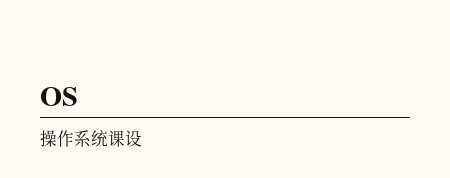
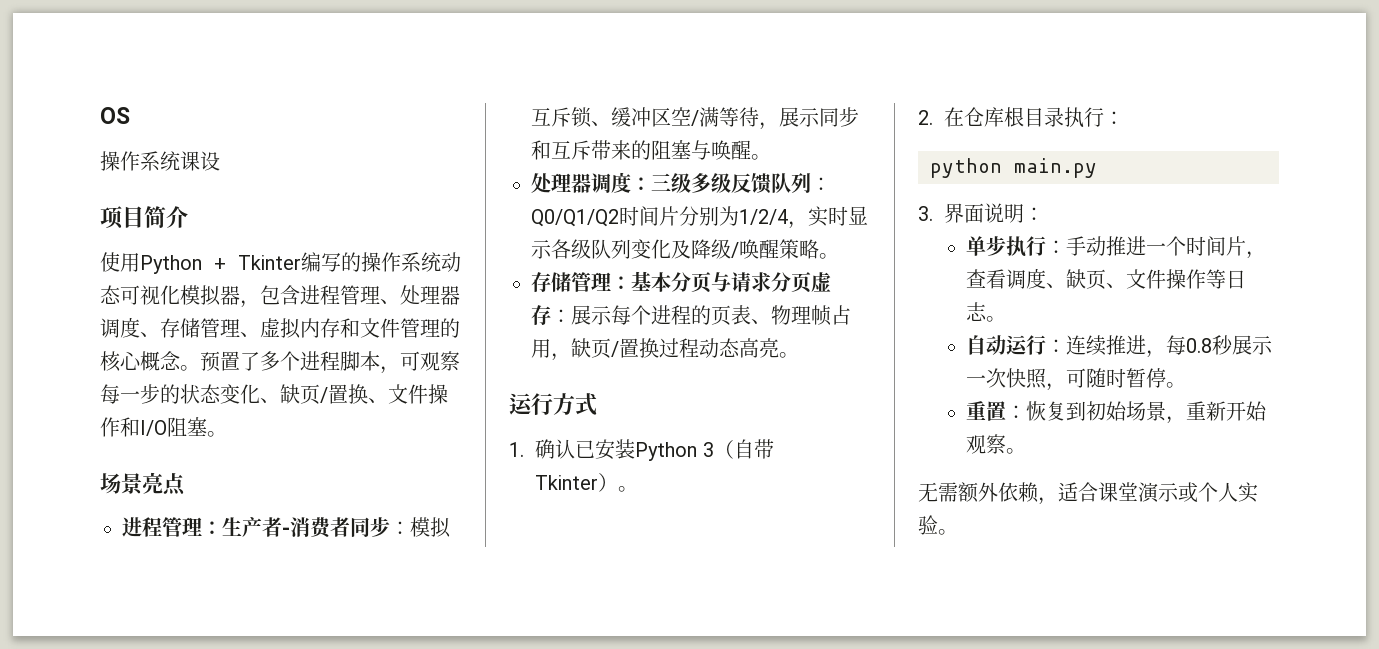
(142, 138) none -> [100,206,188,229] [100,252,461,274] [100,285,460,308] [100,317,460,339] [100,351,460,374] [100,384,448,404] [100,417,227,437] [100,472,186,496] [122,517,451,538] [531,107,859,130] [531,140,771,160] [531,172,831,194] [531,206,868,229] [531,239,839,259] [531,271,831,293] [531,305,851,326] [531,338,799,361] [509,393,597,416] [509,439,774,461] [535,473,639,492] [918,107,1125,128] [930,158,1097,178] [918,203,1045,223] [966,236,1267,259] [966,268,1247,289] [966,302,1007,322] [966,335,1274,358] [966,368,1187,391] [966,401,1268,424] [966,434,1027,454] [918,482,1258,505] [918,515,958,535] // 项目简介 // 使用Python + Tkinter编写的操作系统动态可视化模拟器，包含进程管理、处理器调度、存储管理、虚拟内存和文件管理的核心概念。预置了多个进程脚本，可观察每一步的状态变化、缺页/置换、文件操作和I/O阻塞。 // 场景亮点 // 进程管理：生产者-消费者同步：模拟互斥锁、缓冲区空/满等待，展示同步和互斥带来的阻塞与唤醒。 // 处理器调度：三级多级反馈队列：Q0/Q1/Q2时间片分别为1/2/4，实时显示各级队列变化及降级/唤醒策略。 // 存储管理：基本分页与请求分页虚存：展示每个进程的页表、物理帧占用，缺页/置换过程动态高亮。 // 运行方式 // 1.确认已安装Python 3（自带Tkinter）。 // 2.在仓库根目录执行： // python main.py // 3.界面说明： // 单步执行：手动推进一个时间片，查看调度、缺页、文件操作等日志。 // 自动运行：连续推进，每0.8秒展示一次快照，可随时暂停。 // 重置：恢复到初始场景，重新开始观察。 // 无需额外依赖，适合课堂演示或个人实验。

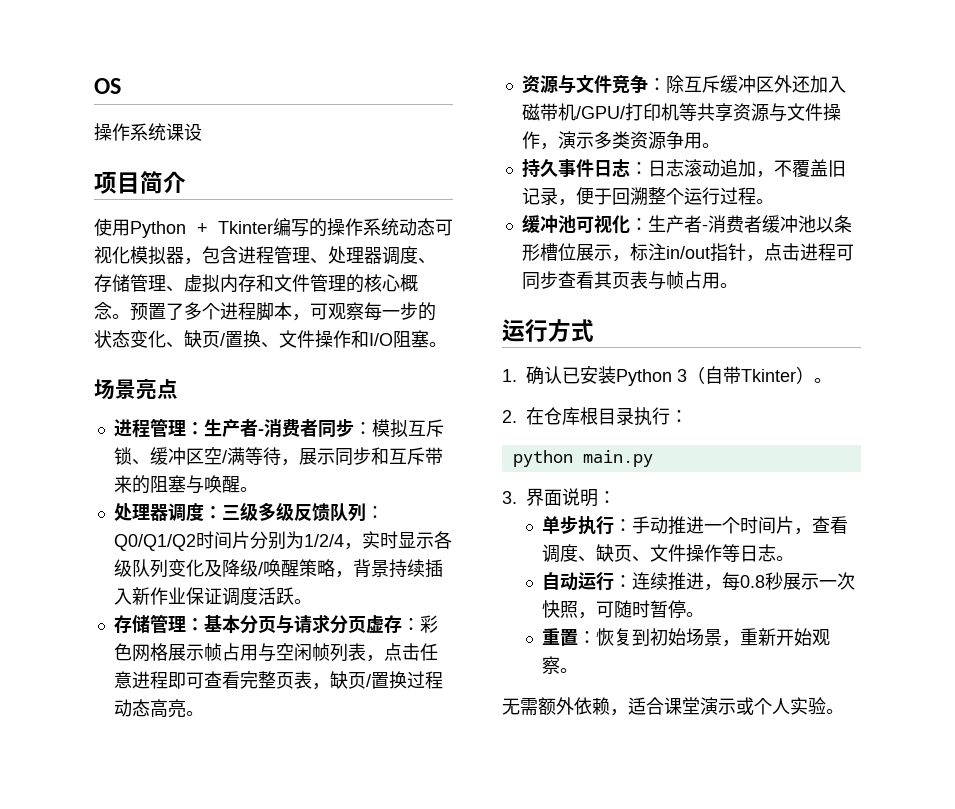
(819, 249) none -> [334,559,443,578] [113,587,294,606] ，背景持续插入新作业保证调度活跃
[571,305,851,326] [531,339,551,358] 展示每个进程的页表、物理帧占用 -> [419,615,438,633] [113,643,438,662] [113,671,312,689] 彩色网格展示帧占用与空闲帧列表，点击任意进程即可查看完整页表
(799, 355) none -> [521,74,846,94] [521,103,841,122] [521,131,720,150] [521,159,846,178] [521,187,774,206] [521,215,852,234] [521,243,854,262] [521,271,738,290] // 资源与文件竞争：除互斥缓冲区外还加入磁带机/GPU/打印机等共享资源与文件操作，演示多类资源争用。 // 持久事件日志：日志滚动追加，不覆盖旧记录，便于回溯整个运行过程。 // 缓冲池可视化：生产者-消费者缓冲池以条形槽位展示，标注in/out指针，点击进程可同步查看其页表与帧占用。

